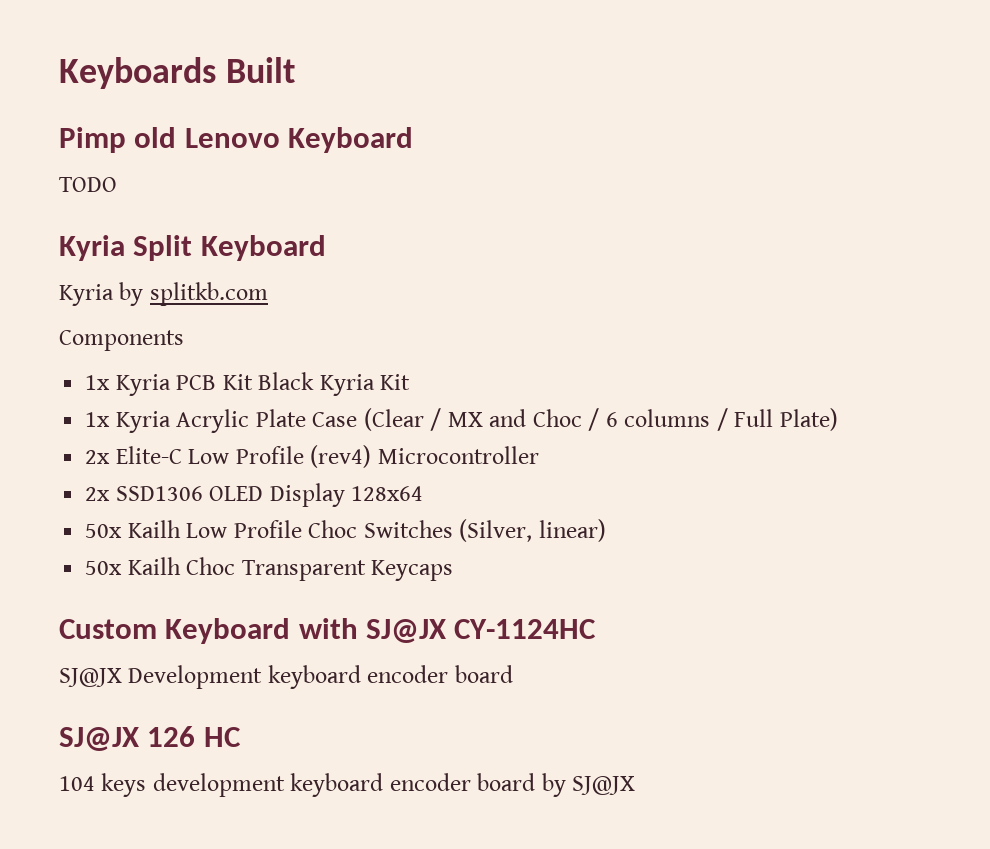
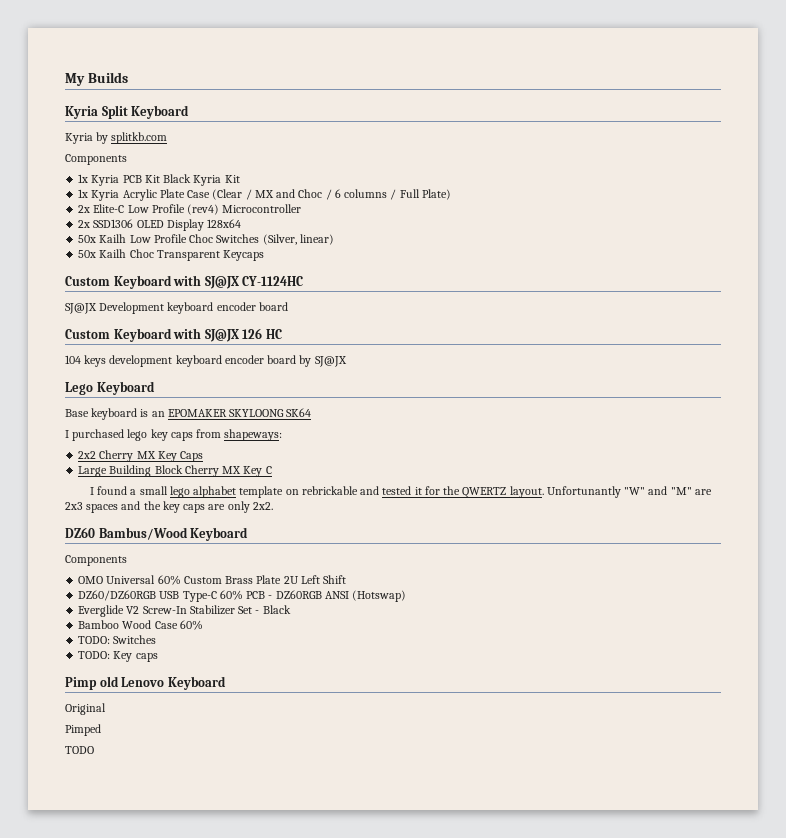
[59,57,295,89] [59,127,414,153] [59,177,117,192] Keyboards Built // Pimp old Lenovo Keyboard // TODO -> [65,72,128,86] My Builds
(513, 674) none -> [65,328,202,342] Custom Keyboard with
(636, 785) none -> [65,381,155,395] [65,408,312,420] [65,429,283,441] [78,450,204,462] [78,465,272,477] [89,486,712,498] [65,501,273,513] [65,527,249,541] [65,555,127,566] [78,575,347,585] [78,590,407,602] [78,605,291,617] [78,620,203,630] [78,635,157,644] [78,651,158,662] [65,676,226,690] [65,703,106,715] [65,724,101,736] [65,746,94,754] // Lego Keyboard // Base keyboard is an EPOMAKER SKYLOONG SK64 // I purchased lego key caps from shapeways: // 2x2 Cherry MX Key Caps // Large Building Block Cherry MX Key C // I found a small lego alphabet template on rebrickable and tested it for the QWERTZ layout. Unfortunantly "W" and "M" are 2x3 spaces and the key caps are only 2x2. // DZ60 Bambus/Wood Keyboard // Components // OMO Universal 60% Custom Brass Plate 2U Left Shift // DZ60/DZ60RGB USB Type-C 60% PCB - DZ60RGB ANSI (Hotswap) // Everglide V2 Screw-In Stabilizer Set - Black // Bamboo Wood Case 60% // TODO: Switches // TODO: Key caps // Pimp old Lenovo Keyboard // Original // Pimped // TODO

